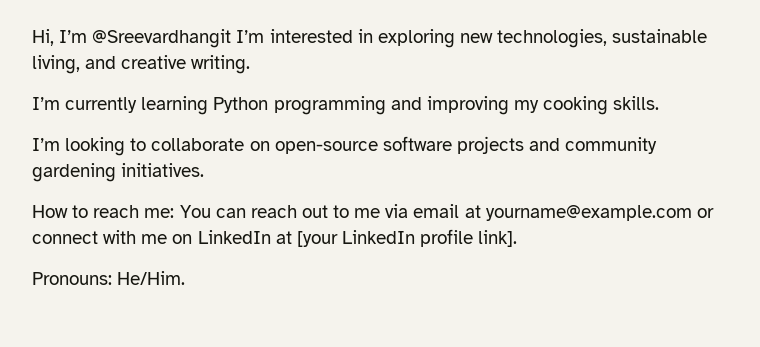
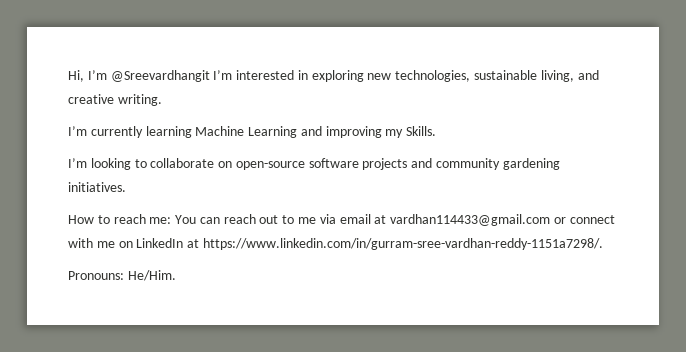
[213,96,386,115] Python programming -> [195,126,298,138] Machine Learning
[543,96,660,115] cooking skills. -> [406,126,437,136] Skills.
[485,205,692,221] yourname@example.com -> [390,214,551,226] vardhan114433@gmail.com
[296,229,518,247] [your LinkedIn profile link]. -> [202,238,603,250] https://www.linkedin.com/in/gurram-sree-vardhan-reddy-1151a7298/.

